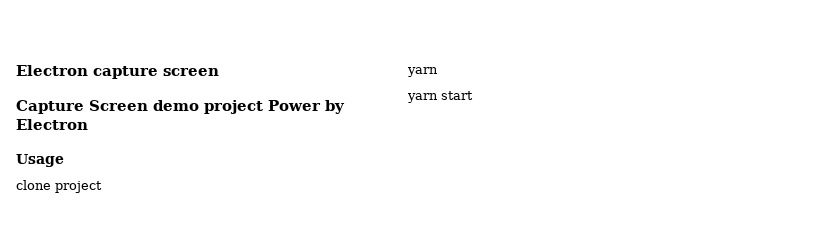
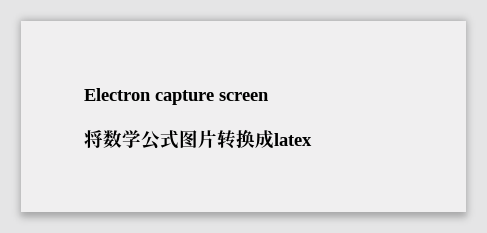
[16,100,345,114] [16,119,88,130] [16,154,64,167] [16,180,102,193] [407,67,438,77] [407,91,473,103] Capture Screen demo project Power by Electron // Usage // clone project // yarn // yarn start -> [84,129,312,150] 将数学公式图片转换成latex

